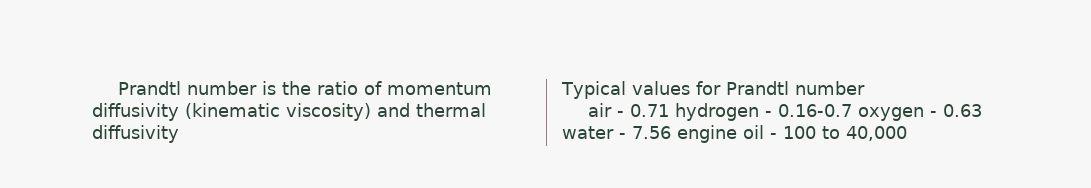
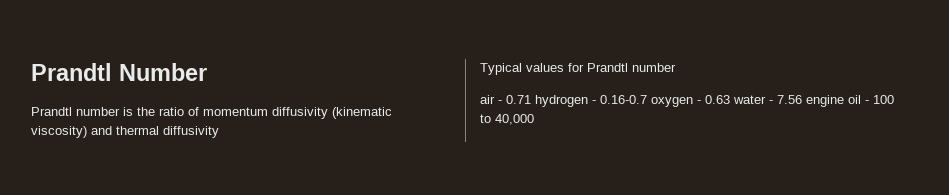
[117,81,181,95] Prandtl -> [31,63,207,81] [31,107,72,116] Prandtl Number // Prandtl

